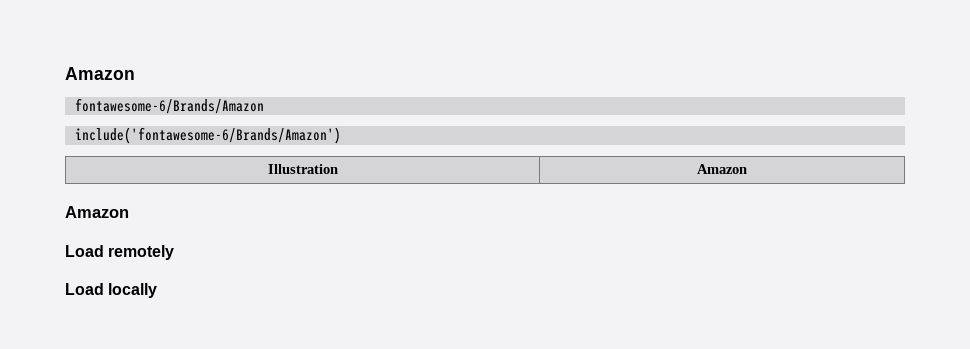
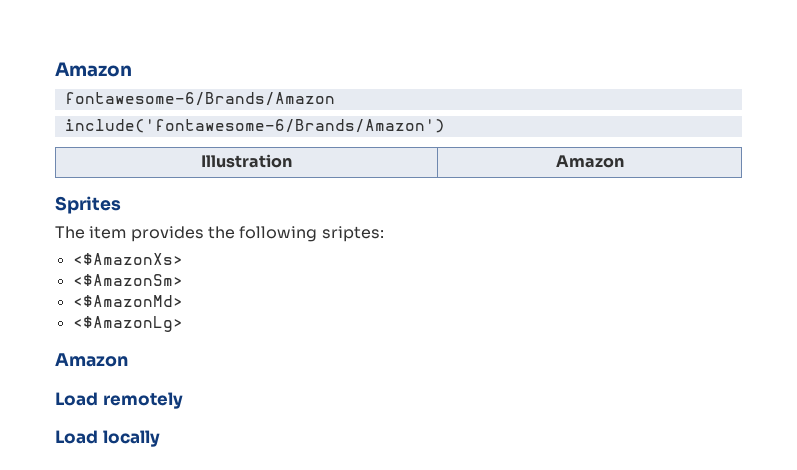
(747, 169) none -> [55,196,121,214] [55,226,384,242] [72,253,183,265] [72,274,183,286] [72,295,183,307] [72,316,183,332] // Sprites // The item provides the following sriptes: // <$AmazonXs> // <$AmazonSm> // <$AmazonMd> // <$AmazonLg>

